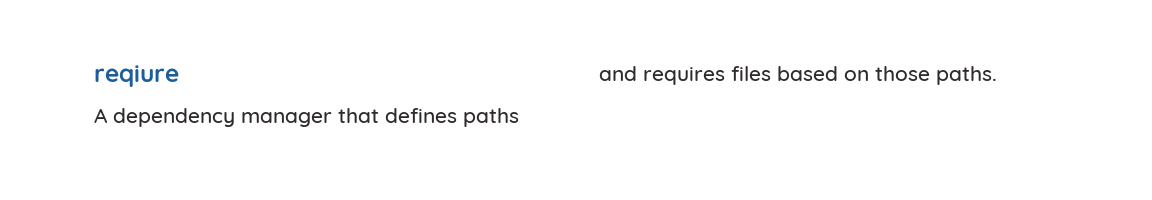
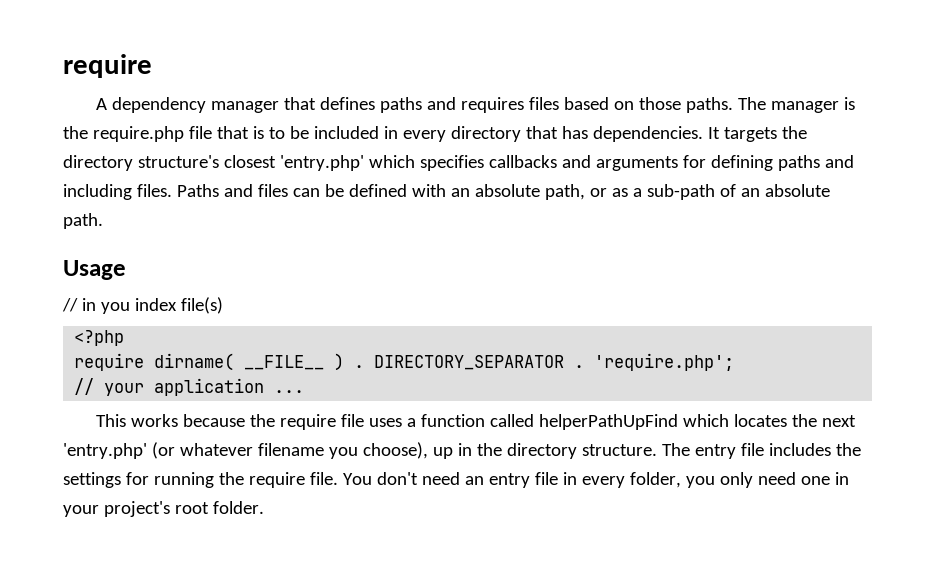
[94,65,179,87] reqiure -> [63,54,152,78] require
(997, 75) none -> [738,97,856,113] [63,126,807,142] [63,155,854,171] [63,184,830,200] [63,213,103,229] [63,260,126,280] [62,297,223,314] [74,330,125,346] [74,353,735,371] [74,378,305,396] [96,414,857,430] [63,442,861,459] [63,472,849,488] [63,501,264,517] The manager is the require.php file that is to be included in every directory that has dependencies. It targets the directory structure's closest 'entry.php' which specifies callbacks and arguments for defining paths and including files. Paths and files can be defined with an absolute path, or as a sub-path of an absolute path. // Usage // // in you index file(s) // <?php // require dirname( __FILE__ ) . DIRECTORY_SEPARATOR . 'require.php'; // // your application ... // This works because the require file uses a function called helperPathUpFind which locates the next 'entry.php' (or whatever filename you choose), up in the directory structure. The entry file includes the settings for running the require file. You don't need an entry file in every folder, you only need one in your project's root folder.

